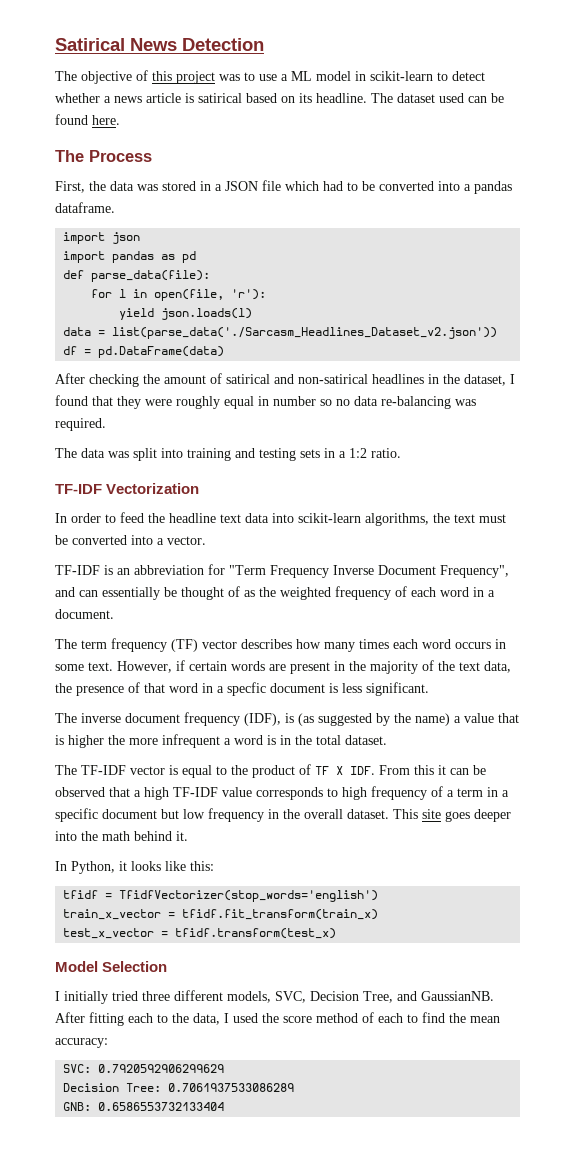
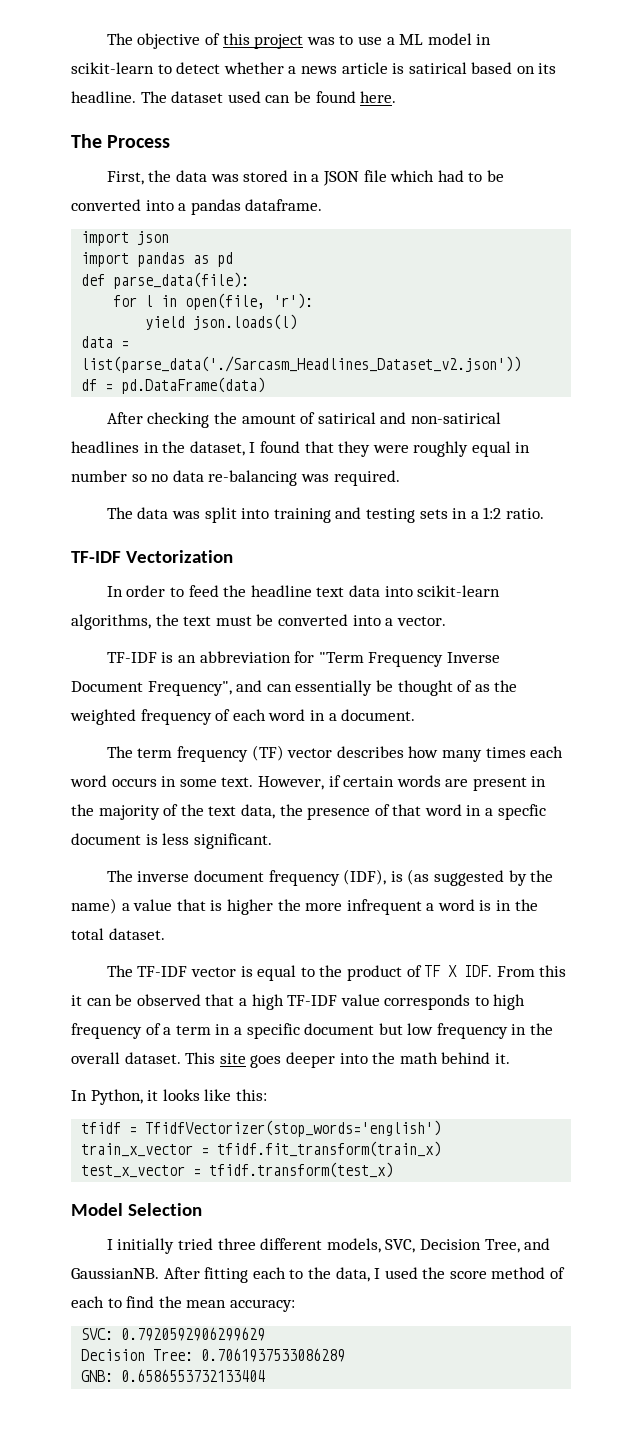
[55,38,264,51] Satirical News Detection // -> (106, 39) none

